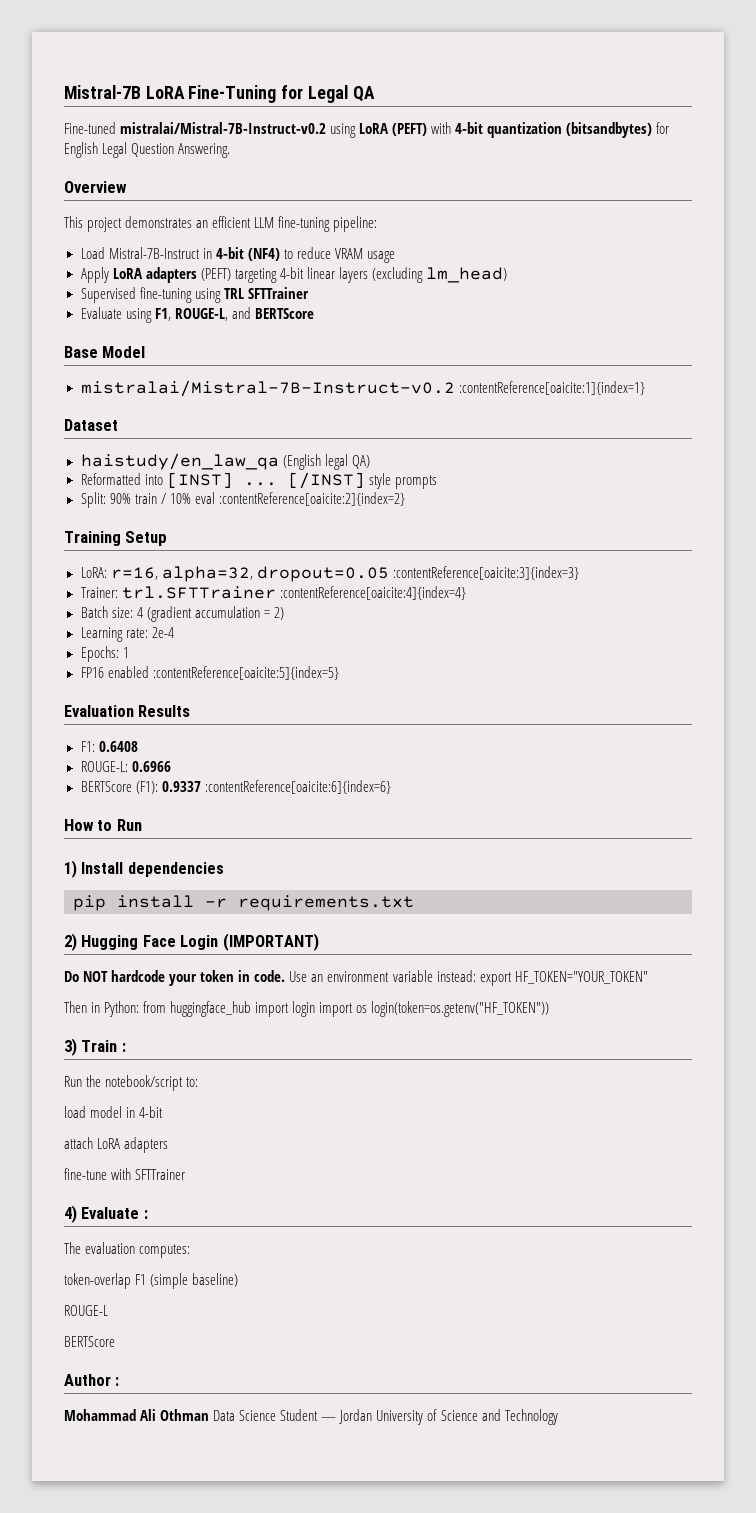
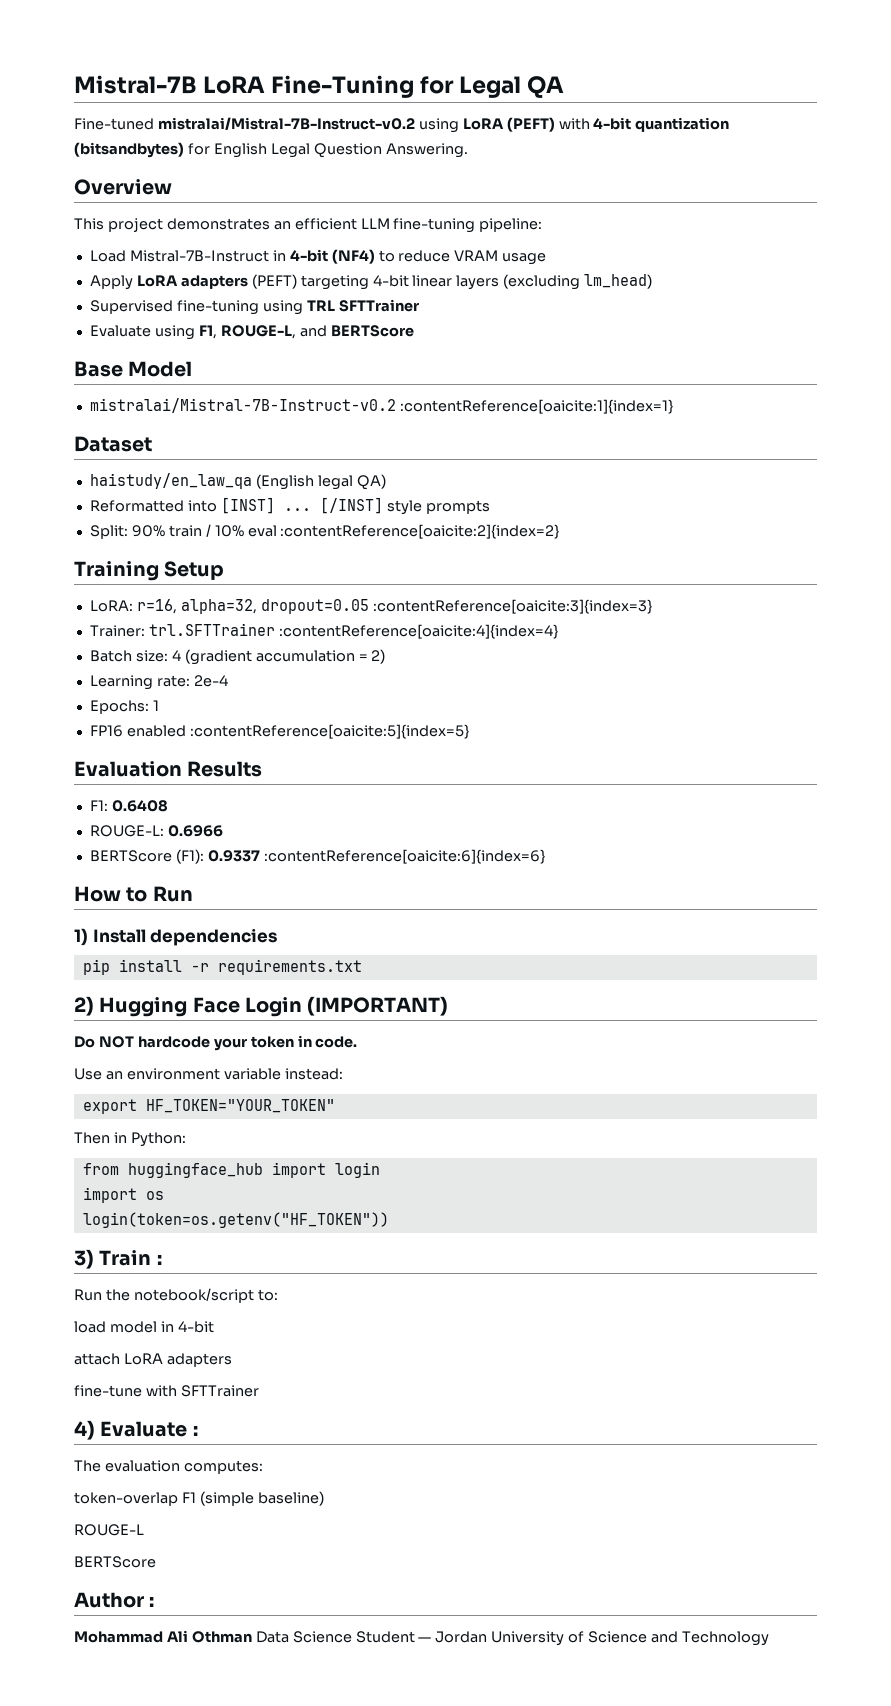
(286, 976) none -> (358, 1042) //
(476, 976) none -> (343, 1074) //
(140, 1009) none -> (186, 1139) //
(316, 1009) none -> (380, 1170) //
(368, 1009) none -> (164, 1195) //

